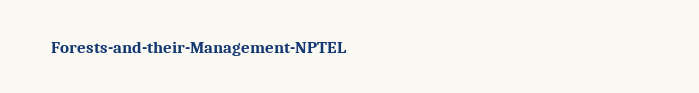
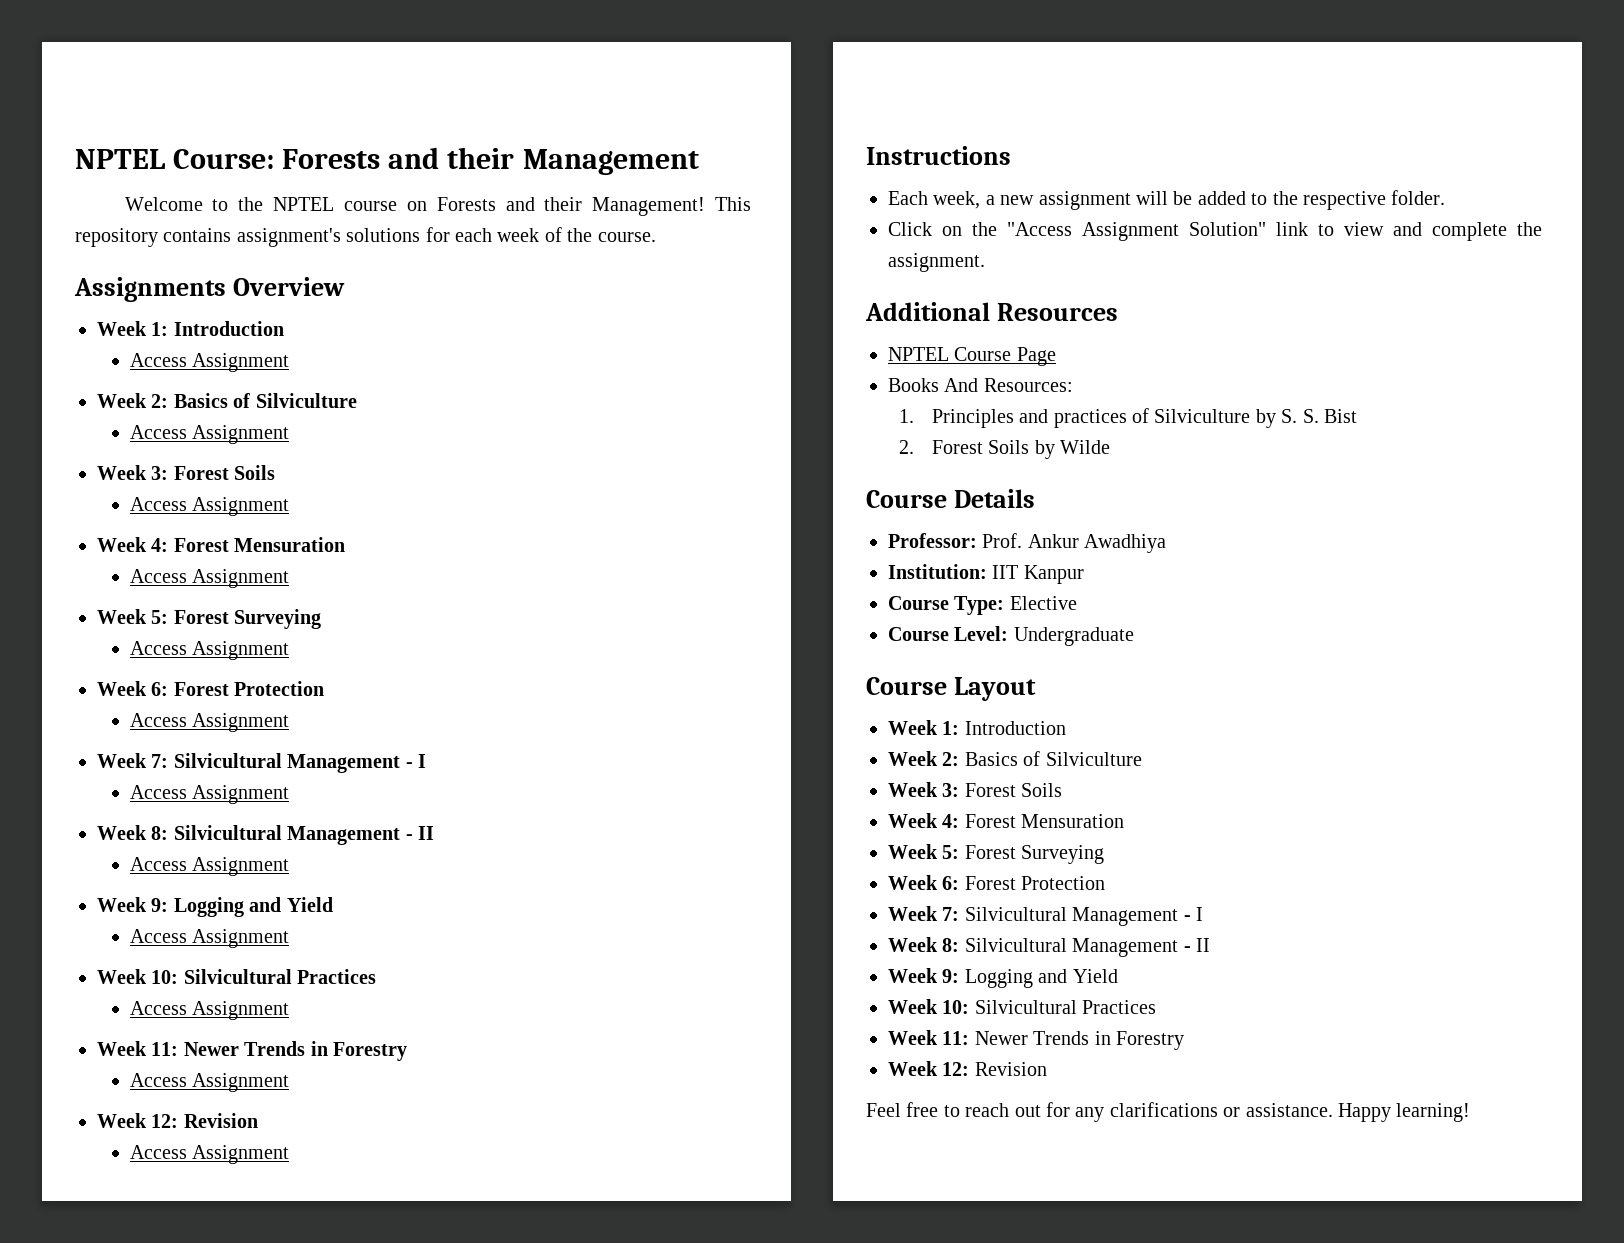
[51,41,347,56] Forests-and-their-Management-NPTEL -> [75,147,699,175] [124,197,751,216] [75,227,656,247] [74,277,345,302] [97,321,284,336] [129,353,290,372] [97,393,357,408] [129,425,290,444] [97,465,276,480] [129,497,290,516] [97,537,346,552] [129,569,290,588] [97,609,322,629] [129,641,290,660] [97,681,325,696] [129,713,290,732] [97,753,426,773] [129,785,290,804] [97,825,434,845] [129,857,290,876] [97,897,333,917] [129,929,290,948] [97,969,377,984] [129,1001,290,1020] [97,1041,407,1061] [129,1073,290,1092] [97,1113,258,1128] [129,1145,290,1164] [866,146,1011,165] [888,190,1446,210] [888,222,1542,241] [888,253,985,272] [865,302,1118,321] [888,347,1056,366] [888,378,1073,392] [898,408,1357,428] [898,440,1110,459] [866,489,1035,508] [888,533,1167,553] [888,564,1084,584] [888,596,1077,615] [888,626,1134,646] [866,677,1036,701] [888,720,1066,735] [888,751,1142,766] [888,782,1063,797] [888,813,1125,828] [888,844,1105,864] [888,875,1106,890] [888,906,1203,926] [888,937,1210,957] [888,968,1118,988] [888,999,1157,1014] [888,1030,1184,1050] [888,1061,1047,1076] [866,1102,1471,1122] NPTEL Course: Forests and their Management // Welcome to the NPTEL course on Forests and their Management! This repository contains assignment's solutions for each week of the course. // Assignments Overview // Week 1: Introduction // Access Assignment // Week 2: Basics of Silviculture // Access Assignment // Week 3: Forest Soils // Access Assignment // Week 4: Forest Mensuration // Access Assignment // Week 5: Forest Surveying // Access Assignment // Week 6: Forest Protection // Access Assignment // Week 7: Silvicultural Management - I // Access Assignment // Week 8: Silvicultural Management - II // Access Assignment // Week 9: Logging and Yield // Access Assignment // Week 10: Silvicultural Practices // Access Assignment // Week 11: Newer Trends in Forestry // Access Assignment // Week 12: Revision // Access Assignment // Instructions // Each week, a new assignment will be added to the respective folder. // Click on the "Access Assignment Solution" link to view and complete the assignment. // Additional Resources // NPTEL Course Page // Books And Resources: // 1. Principles and practices of Silviculture by S. S. Bist // 2. Forest Soils by Wilde // Course Details // Professor: Prof. Ankur Awadhiya // Institution: IIT Kanpur // Course Type: Elective // Course Level: Undergraduate // Course Layout // Week 1: Introduction // Week 2: Basics of Silviculture // Week 3: Forest Soils // Week 4: Forest Mensuration // Week 5: Forest Surveying // Week 6: Forest Protection // Week 7: Silvicultural Management - I // Week 8: Silvicultural Management - II // Week 9: Logging and Yield // Week 10: Silvicultural Practices // Week 11: Newer Trends in Forestry // Week 12: Revision // Feel free to reach out for any clarifications or assistance. Happy learning!

